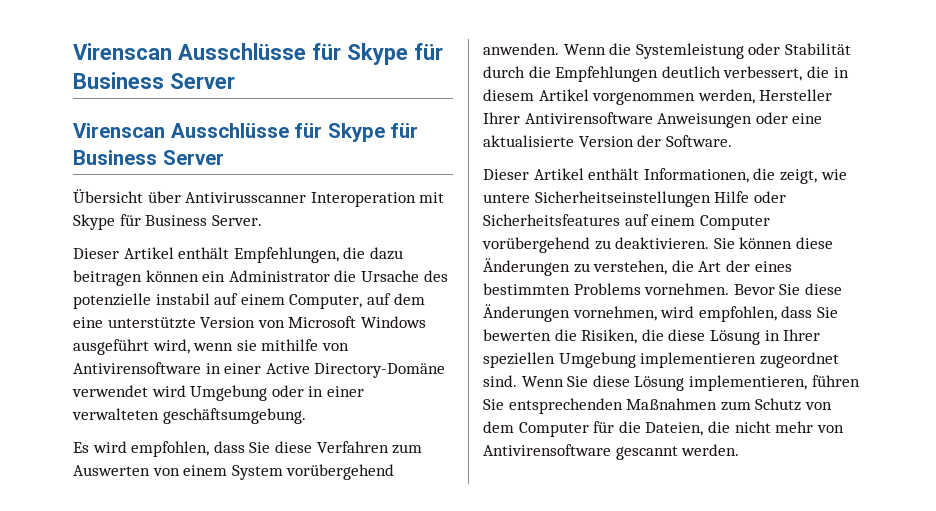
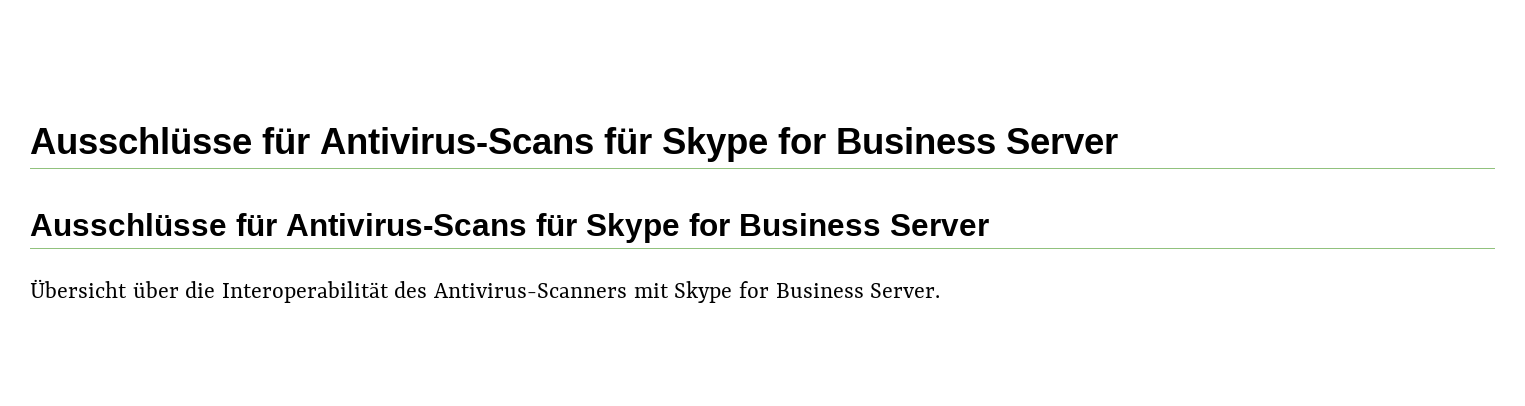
[73,43,443,65] [73,72,235,89] [73,123,419,142] Virenscan Ausschlüsse für Skype für Business Server // Virenscan Ausschlüsse für Skype für -> [30,127,1118,162] [30,213,730,243] Ausschlüsse für Antivirus-Scans für Skype for Business Server // Ausschlüsse für Antivirus-Scans für Skype for
[185,192,416,207] Antivirusscanner Interoperation -> [185,281,628,303] die Interoperabilität des Antivirus-Scanners
[119,214,141,226] für -> [738,281,769,298] for
[73,247,403,263] [73,270,448,286] [73,293,425,309] [73,316,426,329] [73,339,349,355] [73,362,446,378] [72,385,364,401] [72,408,306,424] [73,441,423,457] [73,464,395,480] [483,43,851,59] [483,66,849,82] [483,89,833,105] [483,112,823,128] [483,135,732,147] [483,168,847,184] [483,191,786,207] [483,214,770,230] [482,237,833,253] [483,258,792,276] [483,283,842,295] [483,304,838,322] [483,329,821,345] [483,352,839,368] [483,375,860,391] [483,398,832,414] [483,421,844,437] [483,444,740,460] // Dieser Artikel enthält Empfehlungen, die dazu beitragen können ein Administrator die Ursache des potenzielle instabil auf einem Computer, auf dem eine unterstützte Version von Microsoft Windows ausgeführt wird, wenn sie mithilfe von Antivirensoftware in einer Active Directory-Domäne verwendet wird Umgebung oder in einer verwalteten geschäftsumgebung. // Es wird empfohlen, dass Sie diese Verfahren zum Auswerten von einem System vorübergehend anwenden. Wenn die Systemleistung oder Stabilität durch die Empfehlungen deutlich verbessert, die in diesem Artikel vorgenommen werden, Hersteller Ihrer Antivirensoftware Anweisungen oder eine aktualisierte Version der Software. // Dieser Artikel enthält Informationen, die zeigt, wie untere Sicherheitseinstellungen Hilfe oder Sicherheitsfeatures auf einem Computer vorübergehend zu deaktivieren. Sie können diese Änderungen zu verstehen, die Art der eines bestimmten Problems vornehmen. Bevor Sie diese Änderungen vornehmen, wird empfohlen, dass Sie bewerten die Risiken, die diese Lösung in Ihrer speziellen Umgebung implementieren zugeordnet sind. Wenn Sie diese Lösung implementieren, führen Sie entsprechenden Maßnahmen zum Schutz von dem Computer für die Dateien, die nicht mehr von Antivirensoftware gescannt werden. -> (941, 290) none

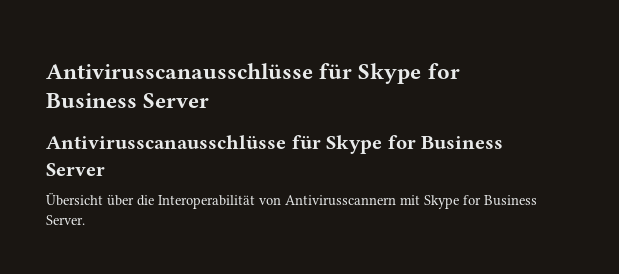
[30,127,1118,162] [30,213,527,236] Ausschlüsse für Antivirus-Scans für Skype for Business Server // Ausschlüsse für Antivirus-Scans -> [46,63,460,84] [46,93,210,108] [46,135,286,149] Antivirusscanausschlüsse für Skype for Business Server // Antivirusscanausschlüsse
[394,281,628,298] des Antivirus-Scanners -> [259,195,396,206] von Antivirusscannern

